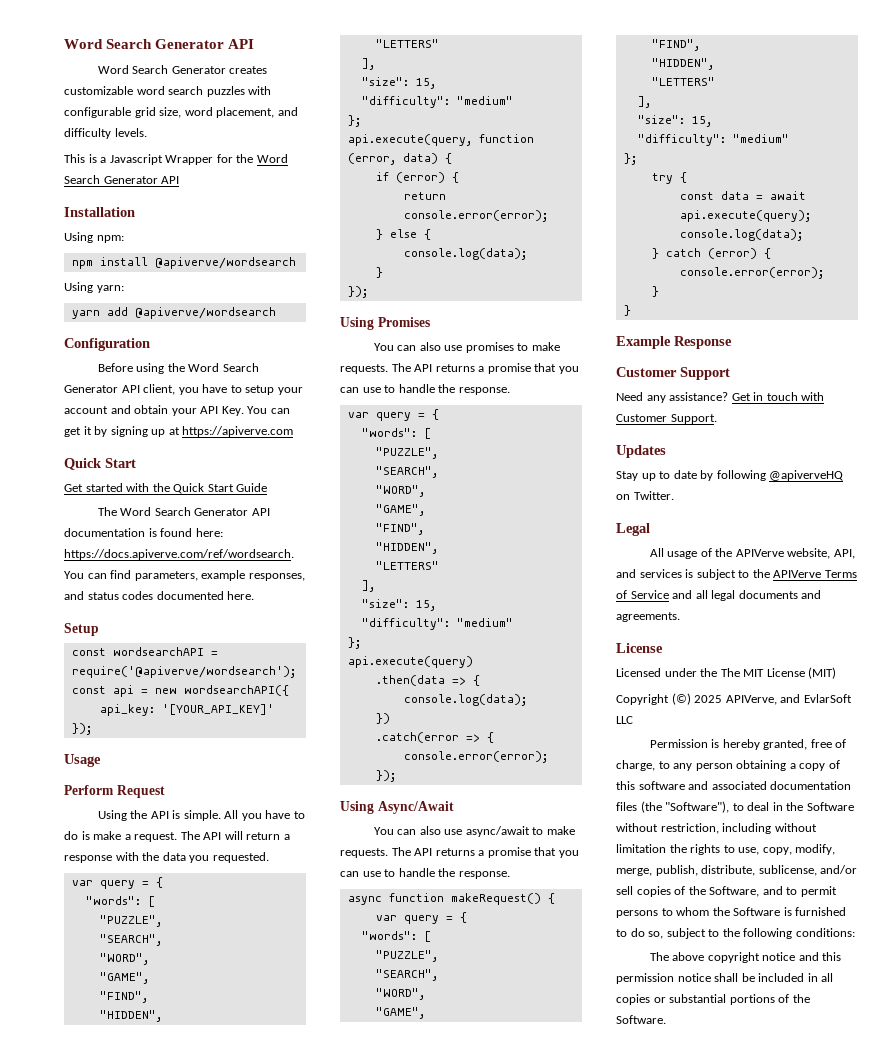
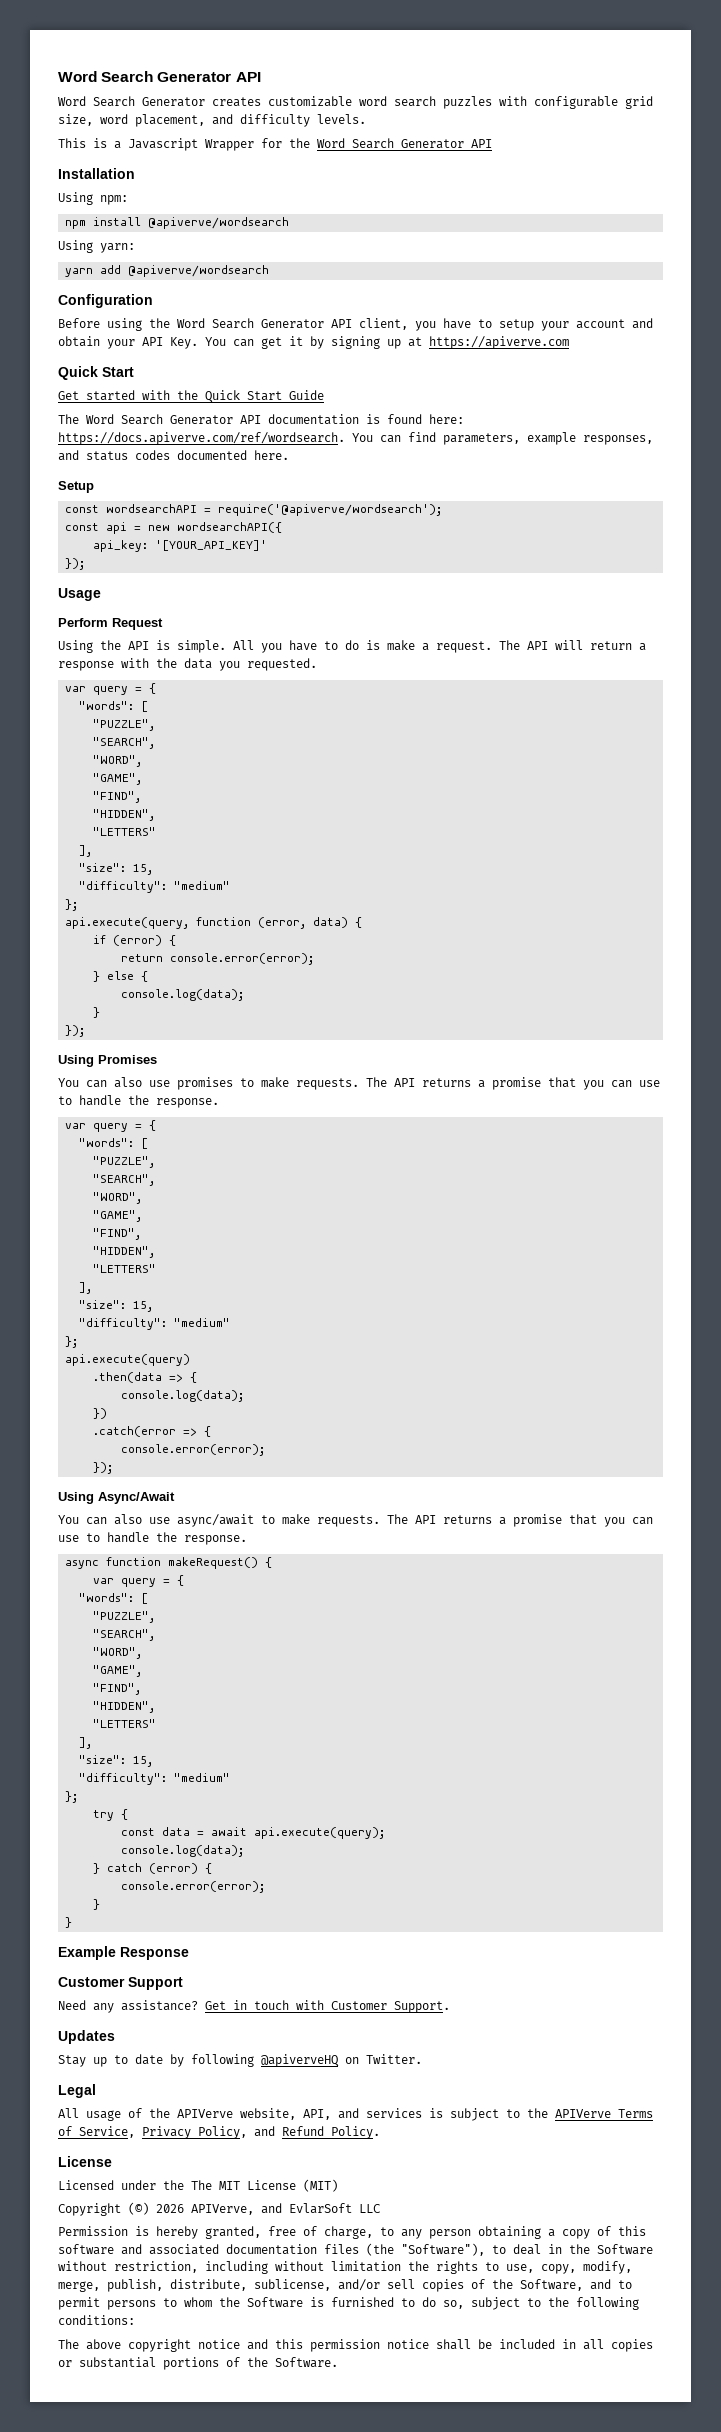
[630,590,822,601] [616,612,680,622] Service and all legal documents and agreements. -> [79,2126,380,2139] Service, Privacy Policy, and Refund Policy.
[694,695,723,703] 2025 -> [156,2204,184,2213] 2026

